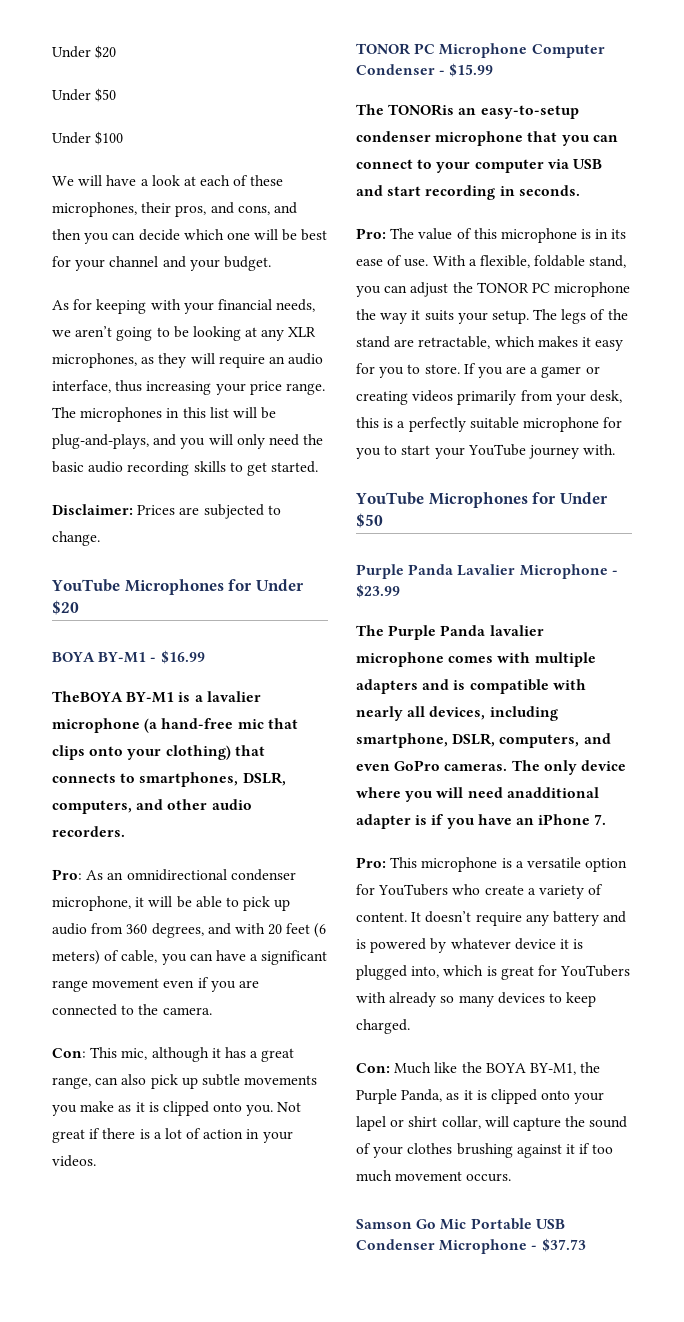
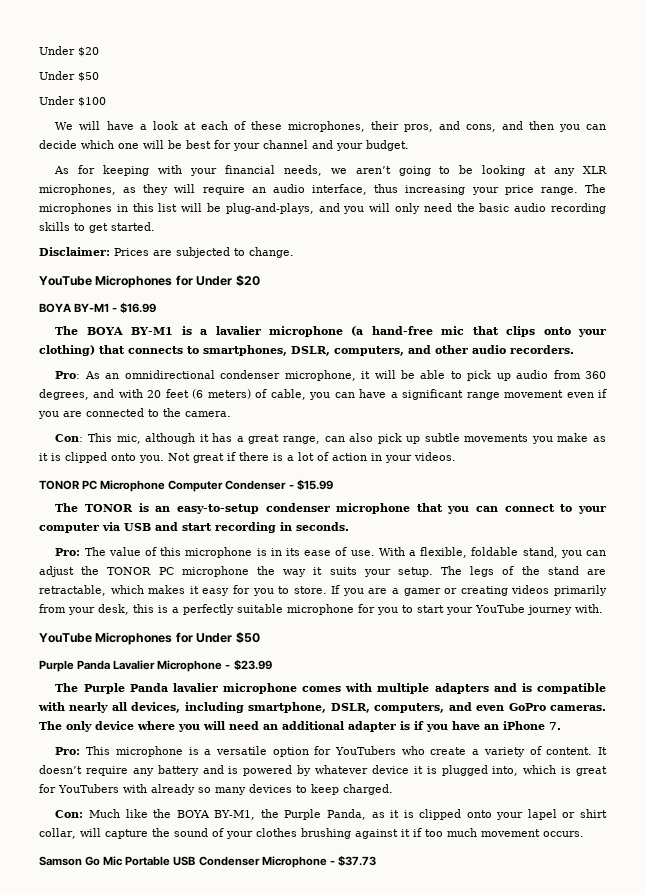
[52,691,123,702] TheBOYA -> [55,326,123,335] The BOYA
[388,104,455,116] TONORis -> [85,503,149,512] TONOR is
[506,787,599,798] anadditional -> [263,721,344,730] an additional

